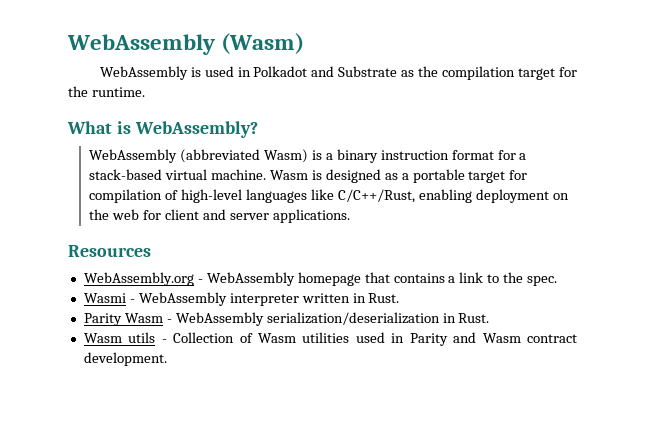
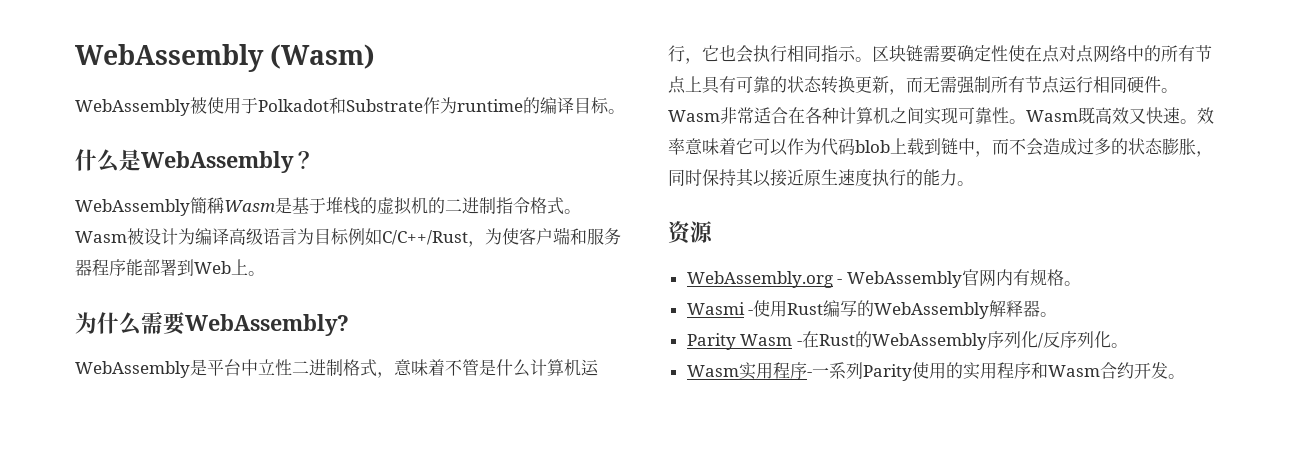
[190,66,577,80] [68,86,145,97] [67,121,258,138] [89,149,527,163] [89,169,528,183] [89,189,569,203] [89,209,350,223] [68,245,151,257] [83,272,558,286] [83,292,400,306] [83,312,490,326] [83,332,577,346] [83,352,167,366] is used in Polkadot and Substrate as the compilation target for the runtime. // What is WebAssembly? // WebAssembly (abbreviated Wasm) is a binary instruction format for a stack-based virtual machine. Wasm is designed as a portable target for compilation of high-level languages like C/C++/Rust, enabling deployment on the web for client and server applications. // Resources // WebAssembly.org - WebAssembly homepage that contains a link to the spec. // Wasmi - WebAssembly interpreter written in Rust. // Parity Wasm - WebAssembly serialization/deserialization in Rust. // Wasm utils - Collection of Wasm utilities used in Parity and Wasm contract development. -> [190,97,625,114] [75,149,315,173] [75,196,581,216] [75,227,621,247] [75,259,265,276] [75,311,349,336] [75,359,599,378] [668,45,1212,64] [668,76,1178,95] [668,107,1214,125] [668,138,1213,157] [668,168,974,187] [668,221,713,245] [686,269,1081,288] [686,300,1058,319] [686,331,1128,350] [686,362,1185,381] 被使用于Polkadot和Substrate作为runtime的编译目标。 // 什么是WebAssembly？ // WebAssembly簡稱Wasm是基于堆栈的虚拟机的二进制指令格式。Wasm被设计为编译高级语言为目标例如C/C++/Rust，为使客户端和服务器程序能部署到Web上。 // 为什么需要WebAssembly? // WebAssembly是平台中立性二进制格式，意味着不管是什么计算机运行，它也会执行相同指示。区块链需要确定性使在点对点网络中的所有节点上具有可靠的状态转换更新，而无需强制所有节点运行相同硬件。Wasm非常适合在各种计算机之间实现可靠性。Wasm既高效又快速。效率意味着它可以作为代码blob上载到链中，而不会造成过多的状态膨胀，同时保持其以接近原生速度执行的能力。 // 资源 // WebAssembly.org - WebAssembly官网内有规格。 // Wasmi -使用Rust编写的WebAssembly解释器。 // Parity Wasm -在Rust的WebAssembly序列化/反序列化。 // Wasm实用程序-一系列Parity使用的实用程序和Wasm合约开发。

